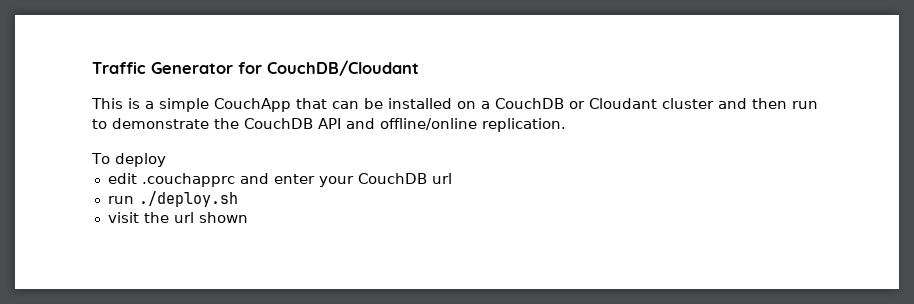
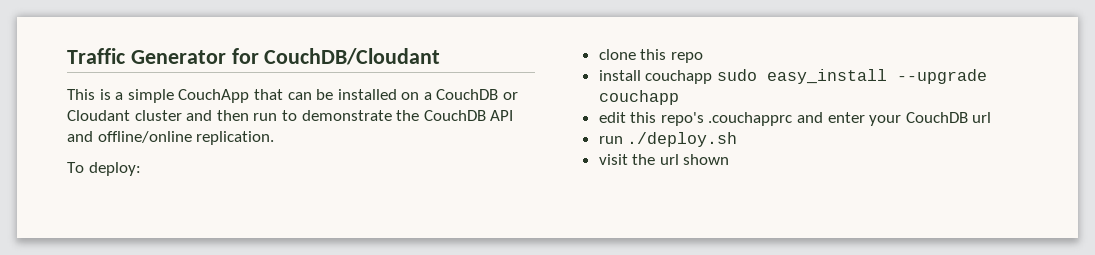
[114,153,166,167] deploy -> [88,162,141,176] [598,49,703,63] [598,69,987,84] [598,90,679,105] deploy: // clone this repo // install couchapp sudo easy_install --upgrade couchapp
(137, 178) none -> [630,112,704,126] this repo's

